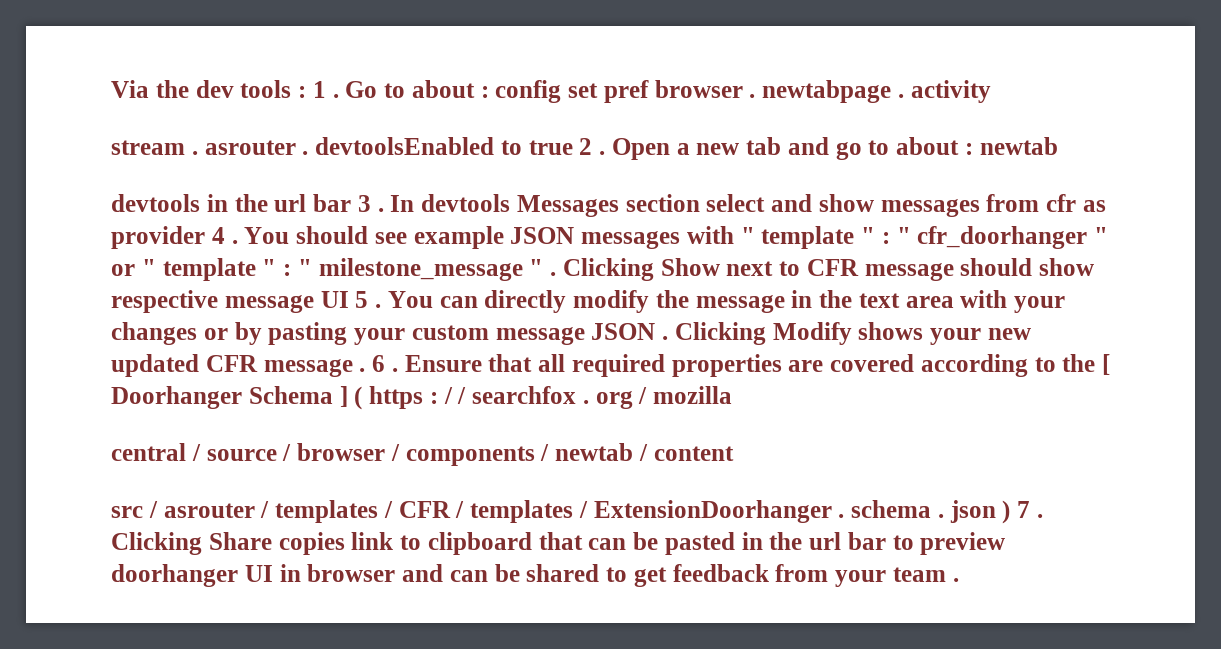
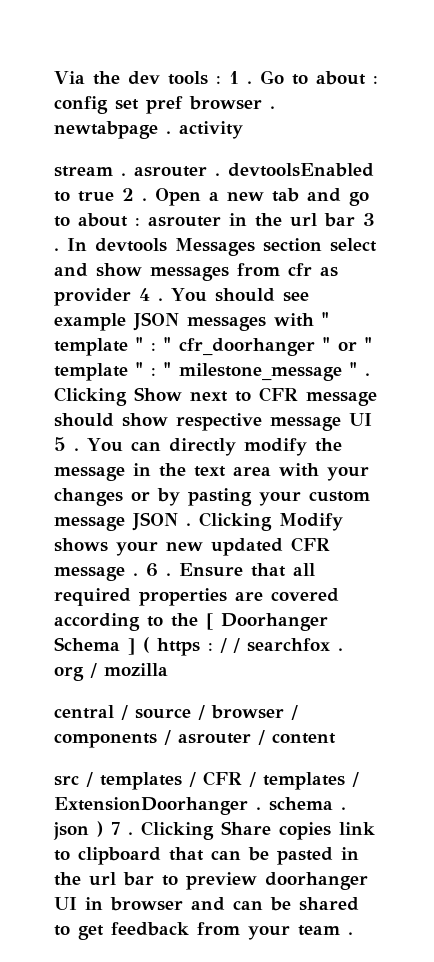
[979,137,1058,155] [111,194,200,212] newtab // devtools -> [148,216,221,227] asrouter
[555,443,633,461] newtab -> [178,733,251,744] asrouter
[163,501,270,518] asrouter / -> (93, 779) none

